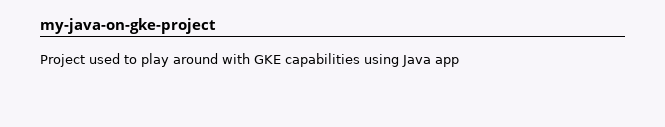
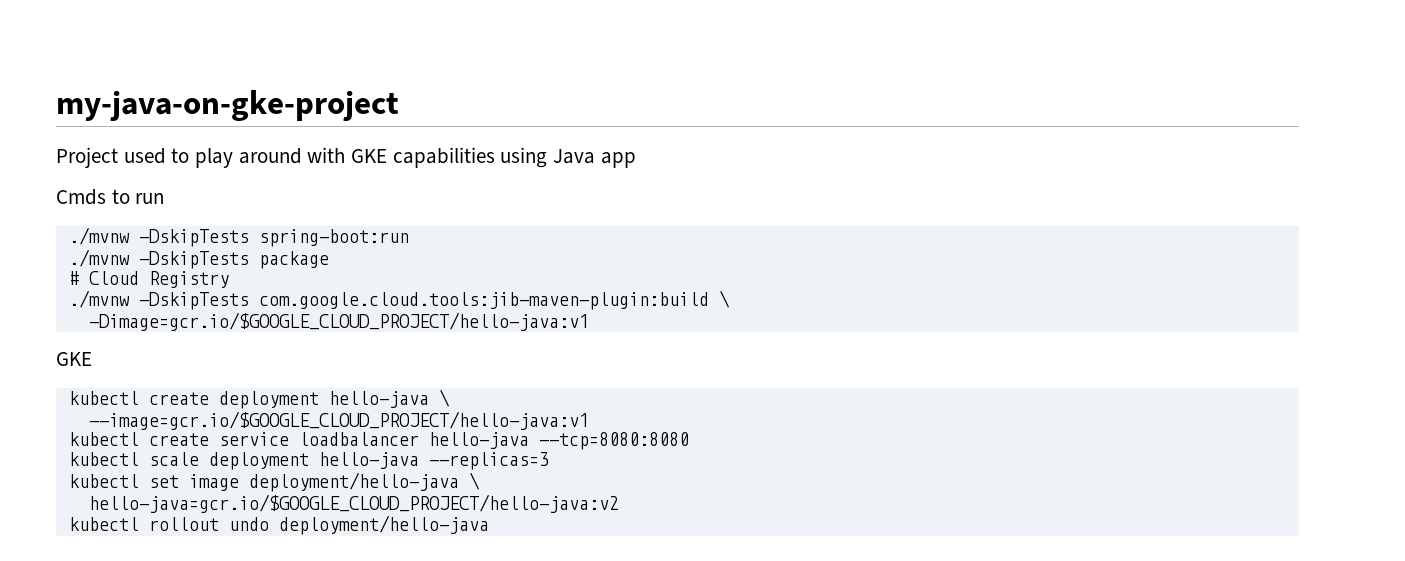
(459, 62) none -> [56,189,165,205] [68,227,409,247] [68,249,329,269] [68,271,229,288] [68,290,730,310] [88,312,589,331] [56,352,92,366] [68,389,450,409] [88,411,589,430] [68,432,689,450] [68,452,549,470] [68,472,480,492] [88,494,619,513] [68,515,489,535] // Cmds to run // ./mvnw -DskipTests spring-boot:run // ./mvnw -DskipTests package // # Cloud Registry // ./mvnw -DskipTests com.google.cloud.tools:jib-maven-plugin:build \ // -Dimage=gcr.io/$GOOGLE_CLOUD_PROJECT/hello-java:v1 // GKE // kubectl create deployment hello-java \ // --image=gcr.io/$GOOGLE_CLOUD_PROJECT/hello-java:v1 // kubectl create service loadbalancer hello-java --tcp=8080:8080 // kubectl scale deployment hello-java --replicas=3 // kubectl set image deployment/hello-java \ // hello-java=gcr.io/$GOOGLE_CLOUD_PROJECT/hello-java:v2 // kubectl rollout undo deployment/hello-java

